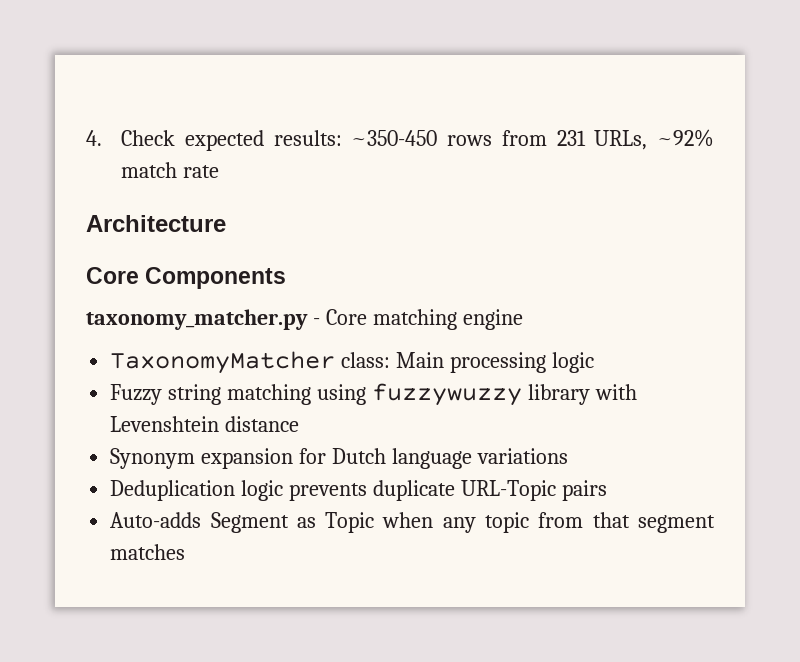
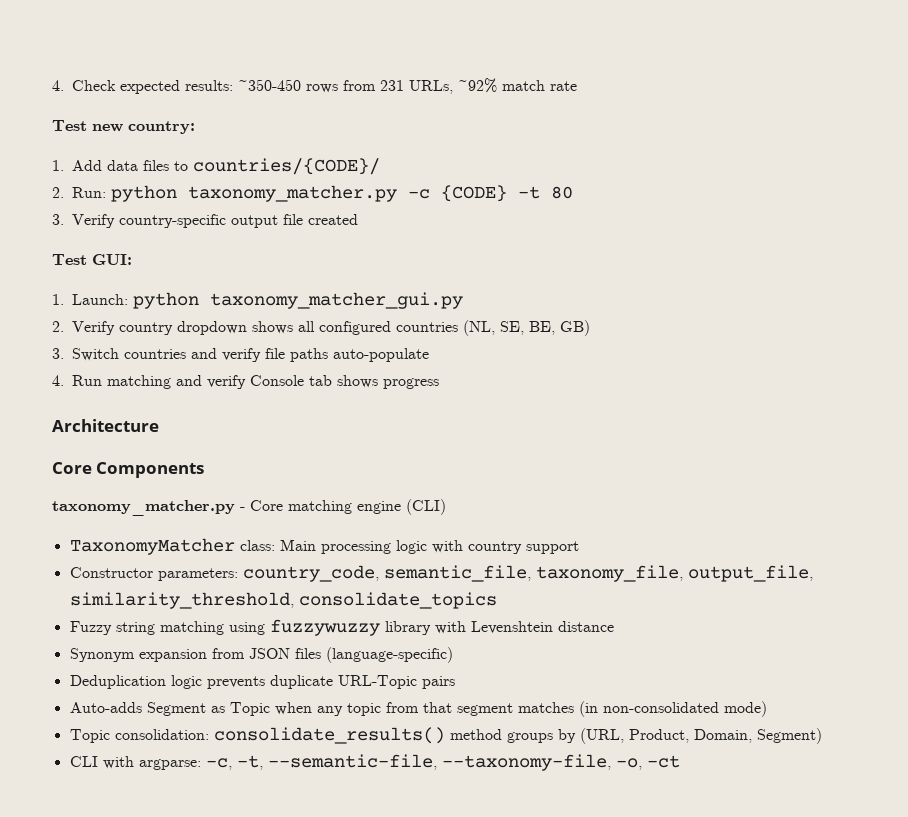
(219, 171) none -> [52,120,195,134] [52,158,381,175] [52,185,574,202] [52,214,359,228] [52,254,132,265] [52,292,464,309] [52,320,591,336] [52,348,430,362] [52,375,440,389] // Test new country: // 1. Add data files to countries/{CODE}/ // 2. Run: python taxonomy_matcher.py -c {CODE} -t 80 // 3. Verify country-specific output file created // Test GUI: // 1. Launch: python taxonomy_matcher_gui.py // 2. Verify country dropdown shows all configured countries (NL, SE, BE, GB) // 3. Switch countries and verify file paths auto-populate // 4. Run matching and verify Console tab shows progress
(523, 319) none -> [406,499,446,515] (CLI)
(594, 362) none -> [431,540,579,554] [69,565,813,582] [69,592,497,609] with country support // Constructor parameters: country_code, semantic_file, taxonomy_file, output_file, similarity_threshold, consolidate_topics
[299,448,568,469] for Dutch language variations -> [211,647,453,663] from JSON files (language-specific)
(186, 552) none -> [578,701,767,717] [69,727,822,744] [69,754,680,771] (in non-consolidated mode) // Topic consolidation: consolidate_results() method groups by (URL, Product, Domain, Segment) // CLI with argparse: -c, -t, --semantic-file, --taxonomy-file, -o, -ct

